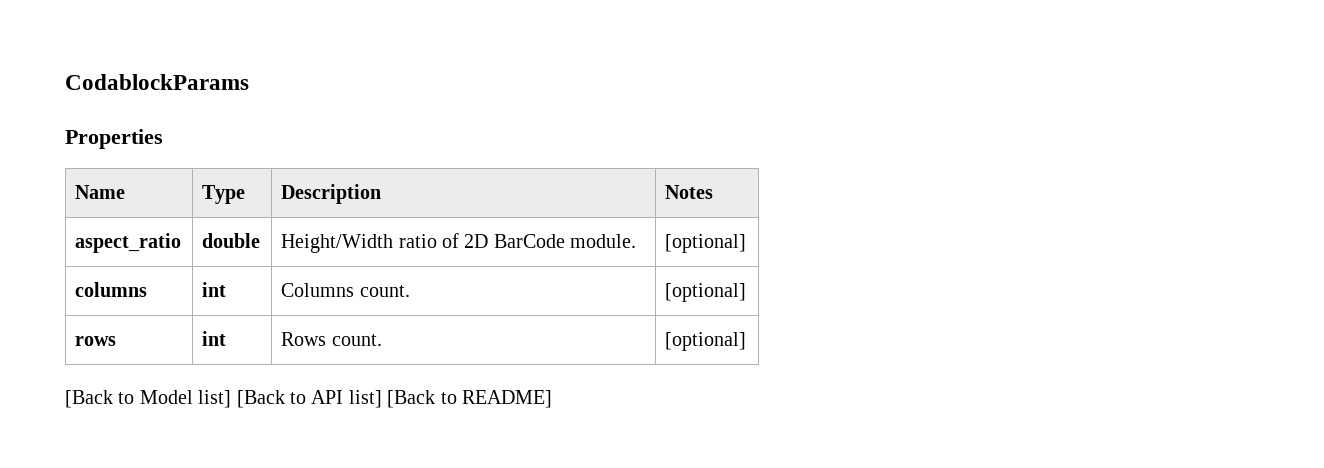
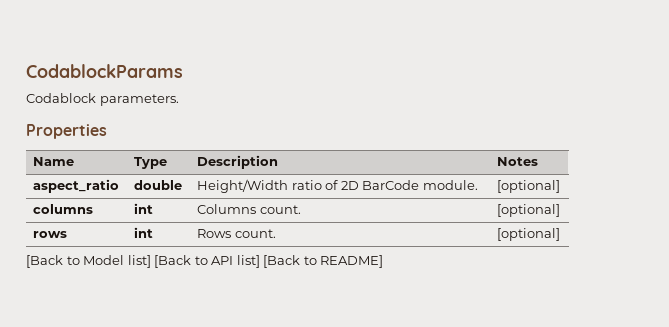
(249, 82) none -> [26,93,179,106] // Codablock parameters.

